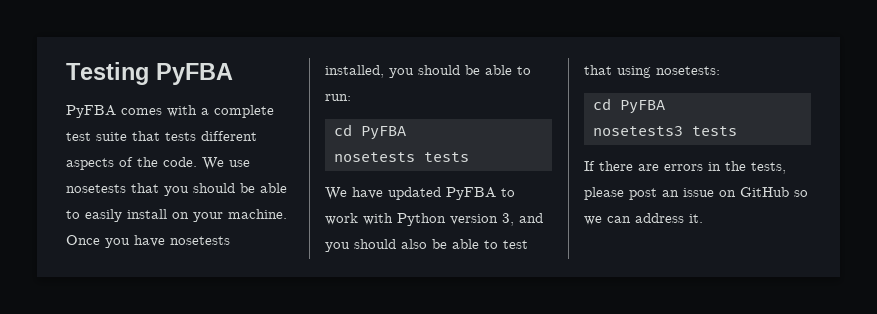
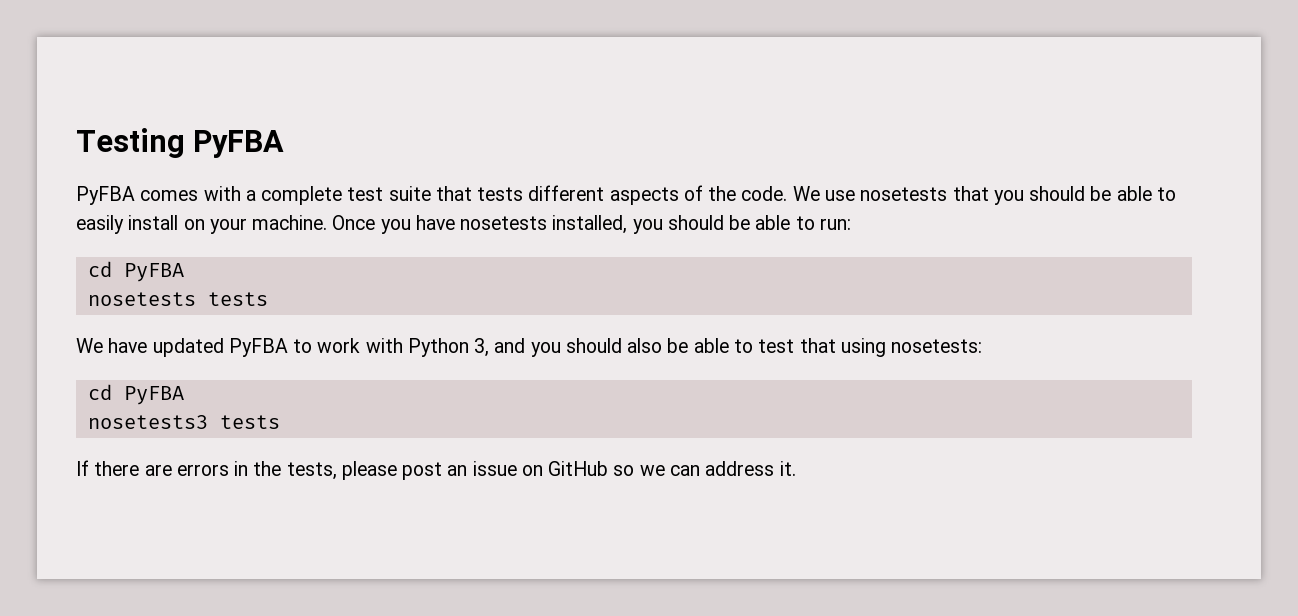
[450,214,498,225] version -> (469, 347) none

